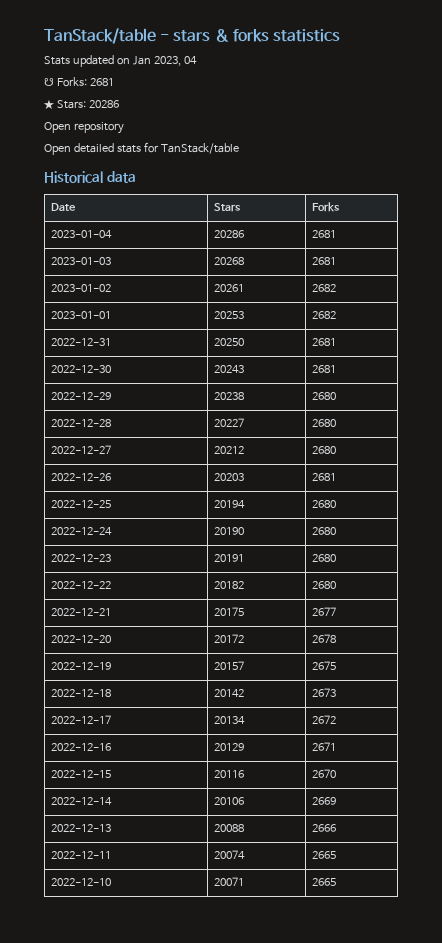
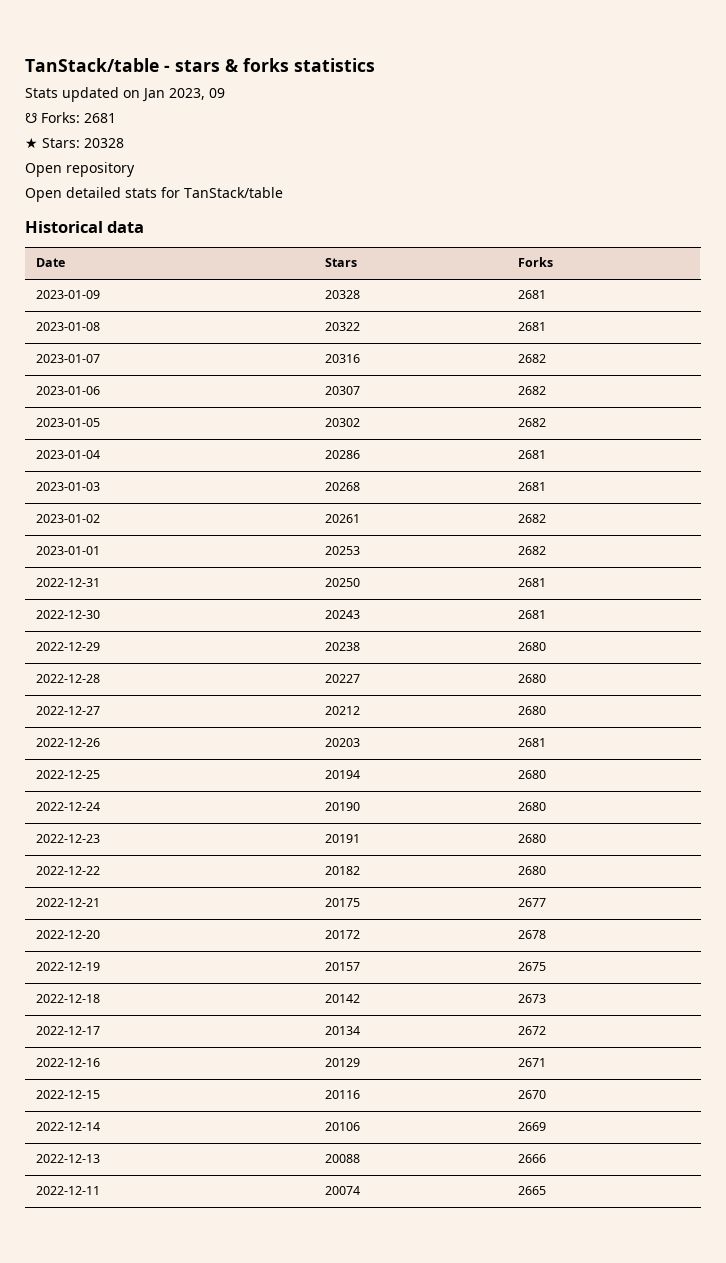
[183,56,197,64] 04 -> [209,88,225,98] 09
[88,100,119,108] 20286 -> [84,138,124,148] 20328
(341, 207) none -> [35,290,100,299] [324,290,360,299] [517,290,546,299] [35,322,100,331] [324,322,360,331] [517,322,546,331] [35,354,100,363] [324,354,360,363] [517,354,546,363] [35,386,100,395] [324,386,360,395] [517,386,546,395] [35,418,100,427] [324,418,360,427] [517,418,546,427] // 2023-01-09 | 20328 | 2681 // 2023-01-08 | 20322 | 2681 // 2023-01-07 | 20316 | 2682 // 2023-01-06 | 20307 | 2682 // 2023-01-05 | 20302 | 2682
[51,878,112,886] [214,877,245,886] [312,878,337,886] // 2022-12-10 | 20071 | 2665 -> (546, 1190) none

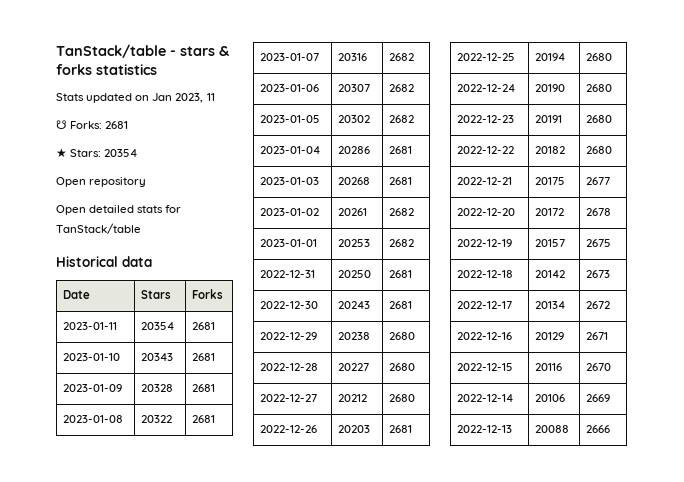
[209,88,225,98] 09 -> [206,93,215,101] 11
[84,138,124,148] 20328 -> [104,149,138,157] 20354
(553, 262) none -> [62,322,117,330] [140,322,174,330] [191,322,215,330] [62,353,120,361] [140,353,173,361] [191,353,215,361] // 2023-01-11 | 20354 | 2681 // 2023-01-10 | 20343 | 2681
[35,1186,100,1195] [324,1186,360,1195] [517,1186,546,1195] // 2022-12-11 | 20074 | 2665 -> (610, 429) none

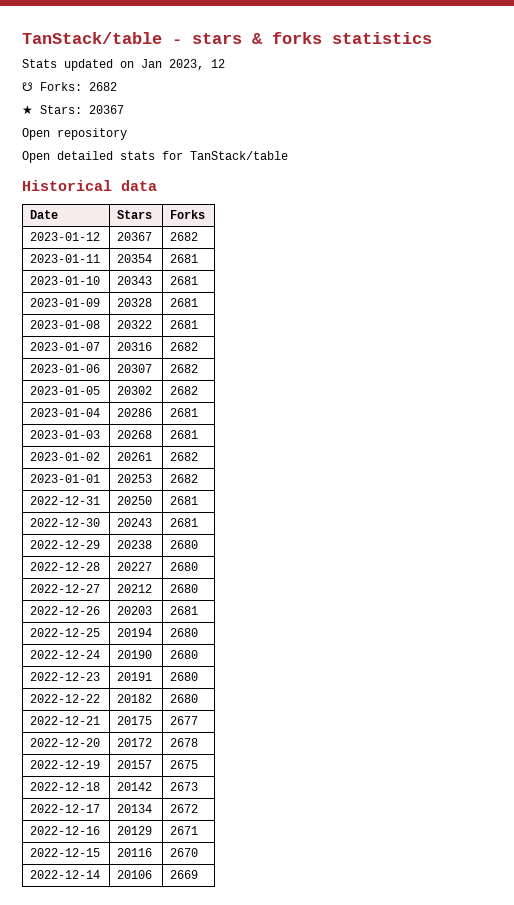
[206,93,215,101] 11 -> [211,59,225,68] 12
[105,121,129,129] 2681 -> [89,82,117,91] 2682
[104,149,138,157] 20354 -> [89,105,124,114] 20367
(223, 294) none -> [30,232,101,241] [117,232,153,241] [170,232,199,241] // 2023-01-12 | 20367 | 2682
[456,425,512,433] [534,425,569,433] [585,425,610,433] // 2022-12-13 | 20088 | 2666 -> (199, 874) none

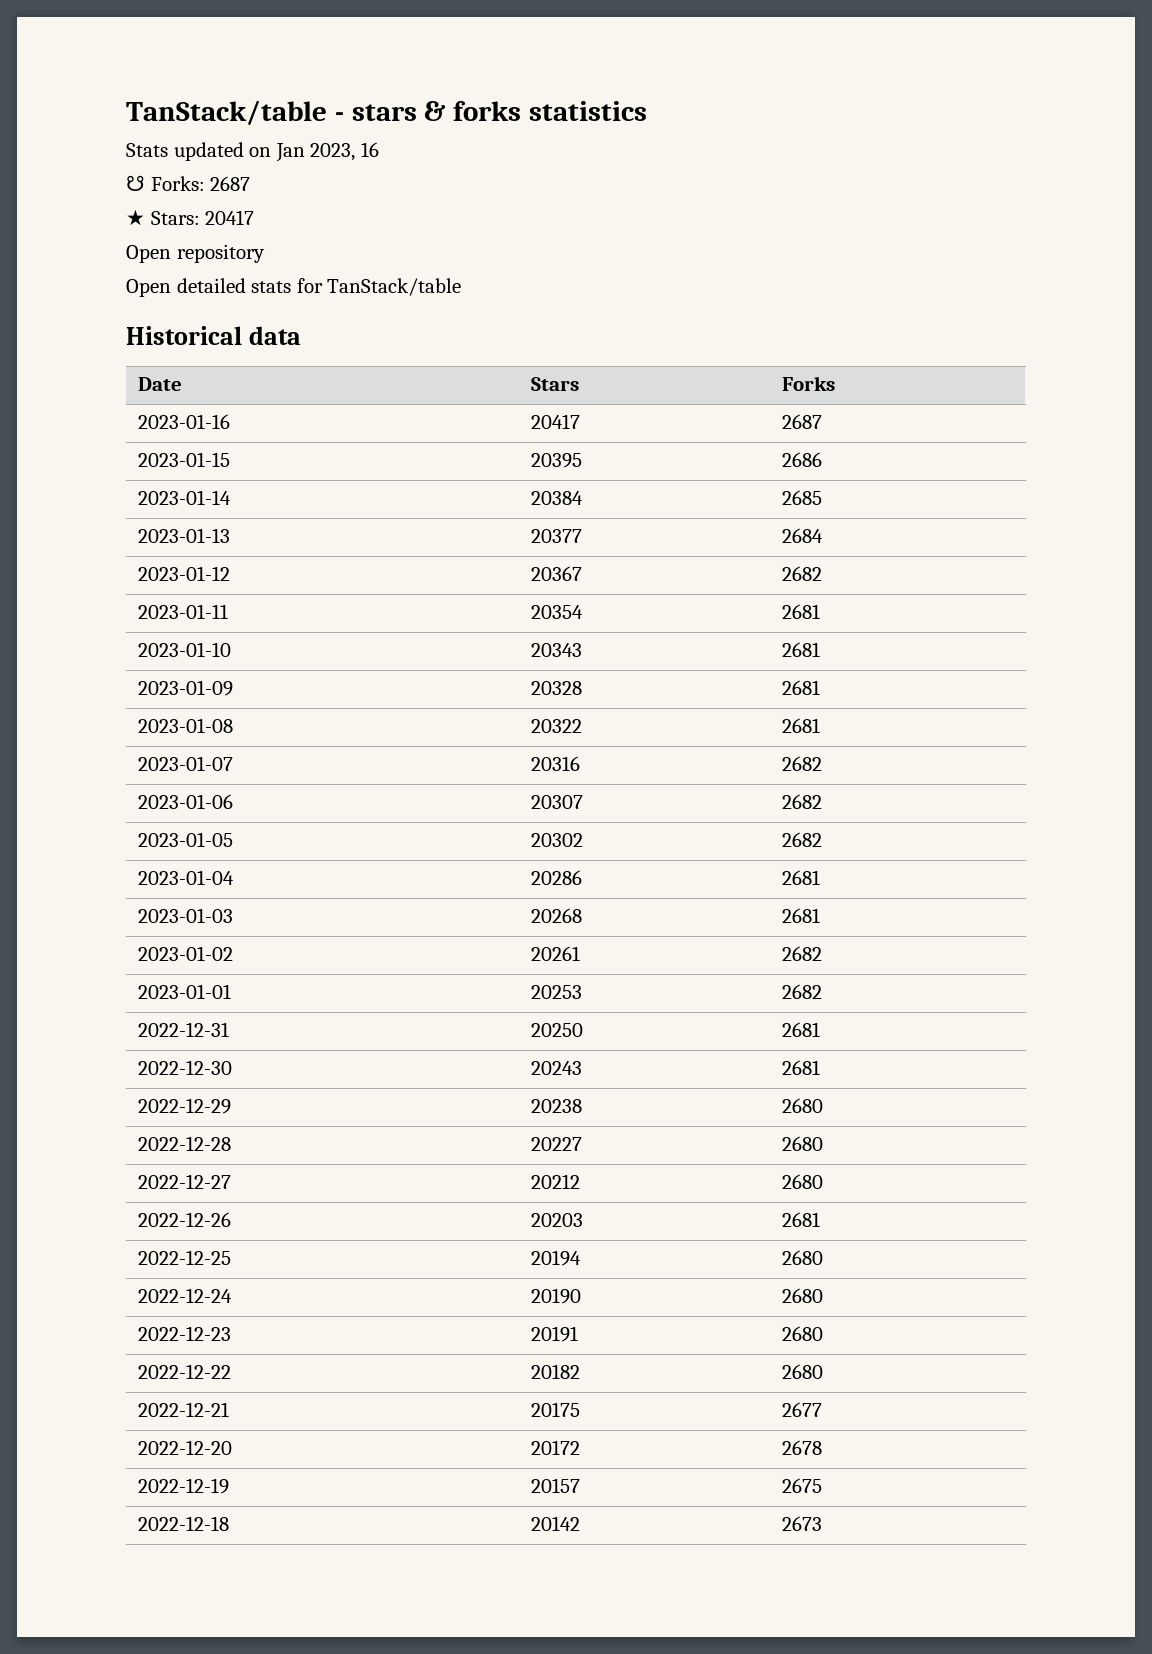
[211,59,225,68] 12 -> [360,142,379,157] 16
[89,82,117,91] 2682 -> [210,176,251,191] 2687
[89,105,124,114] 20367 -> [205,210,255,225] 20417
(206, 214) none -> [137,414,230,429] [530,414,580,429] [781,414,822,429] [137,452,230,467] [530,453,582,468] [781,452,822,467] [137,490,231,505] [530,491,583,505] [781,490,822,505] [137,528,230,543] [530,529,582,543] [781,528,823,543] // 2023-01-16 | 20417 | 2687 // 2023-01-15 | 20395 | 2686 // 2023-01-14 | 20384 | 2685 // 2023-01-13 | 20377 | 2684
[30,804,101,813] [117,804,153,813] [170,804,199,813] [30,826,101,835] [117,826,153,835] [170,826,199,835] [30,848,101,857] [117,848,153,857] [170,848,199,857] [30,870,101,879] [117,870,153,879] [170,870,199,879] // 2022-12-17 | 20134 | 2672 // 2022-12-16 | 20129 | 2671 // 2022-12-15 | 20116 | 2670 // 2022-12-14 | 20106 | 2669 -> (822, 1523) none

